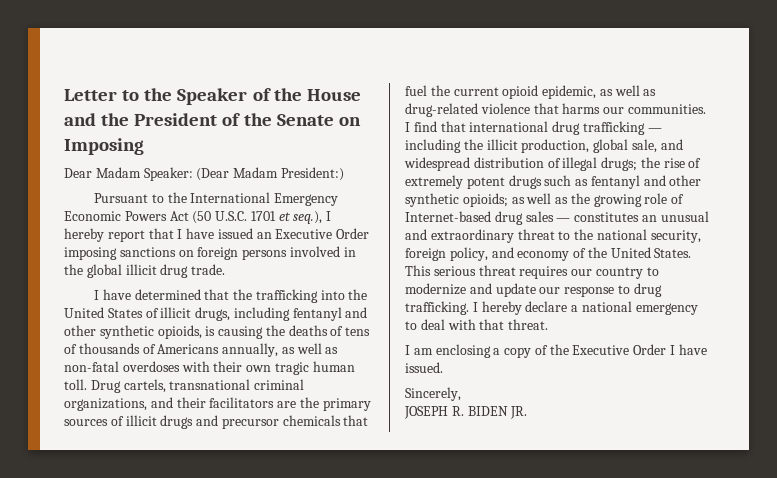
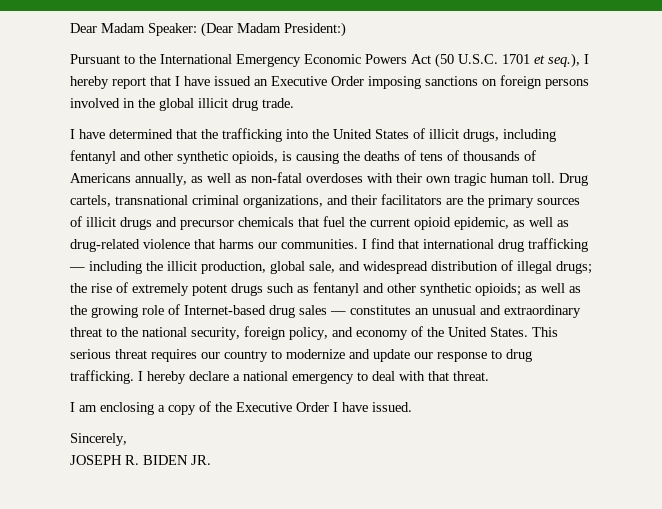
[64,88,361,105] [64,113,361,126] [64,138,144,155] Letter to the Speaker of the House and the President of the Senate on Imposing // -> (70, 28) none

